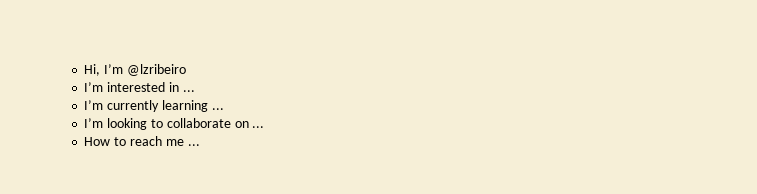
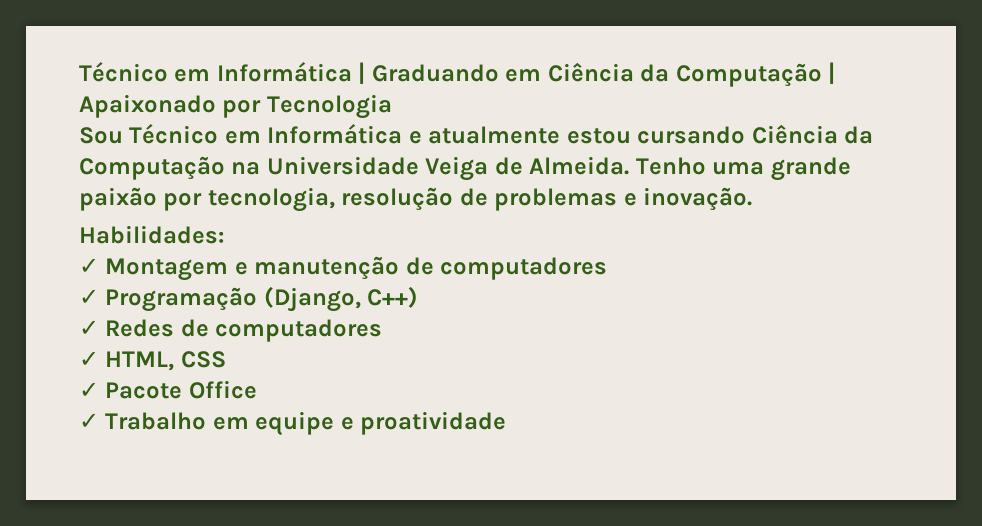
[84,64,186,76] [84,82,195,92] [84,100,224,112] [84,118,265,130] [84,136,200,146] Hi, I’m @lzribeiro // I’m interested in ... // I’m currently learning ... // I’m looking to collaborate on ... // How to reach me ... -> [79,62,836,87] [79,94,392,119] [79,124,874,144] [79,156,851,181] [79,187,753,212] [79,225,224,244] [79,256,608,281] [79,286,419,312] [79,319,383,342] [79,351,226,371] [79,380,257,399] [79,411,507,436] Técnico em Informática | Graduando em Ciência da Computação | Apaixonado por Tecnologia // Sou Técnico em Informática e atualmente estou cursando Ciência da Computação na Universidade Veiga de Almeida. Tenho uma grande paixão por tecnologia, resolução de problemas e inovação. // Habilidades: // ✓ Montagem e manutenção de computadores // ✓ Programação (Django, C++) // ✓ Redes de computadores // ✓ HTML, CSS // ✓ Pacote Office // ✓ Trabalho em equipe e proatividade

